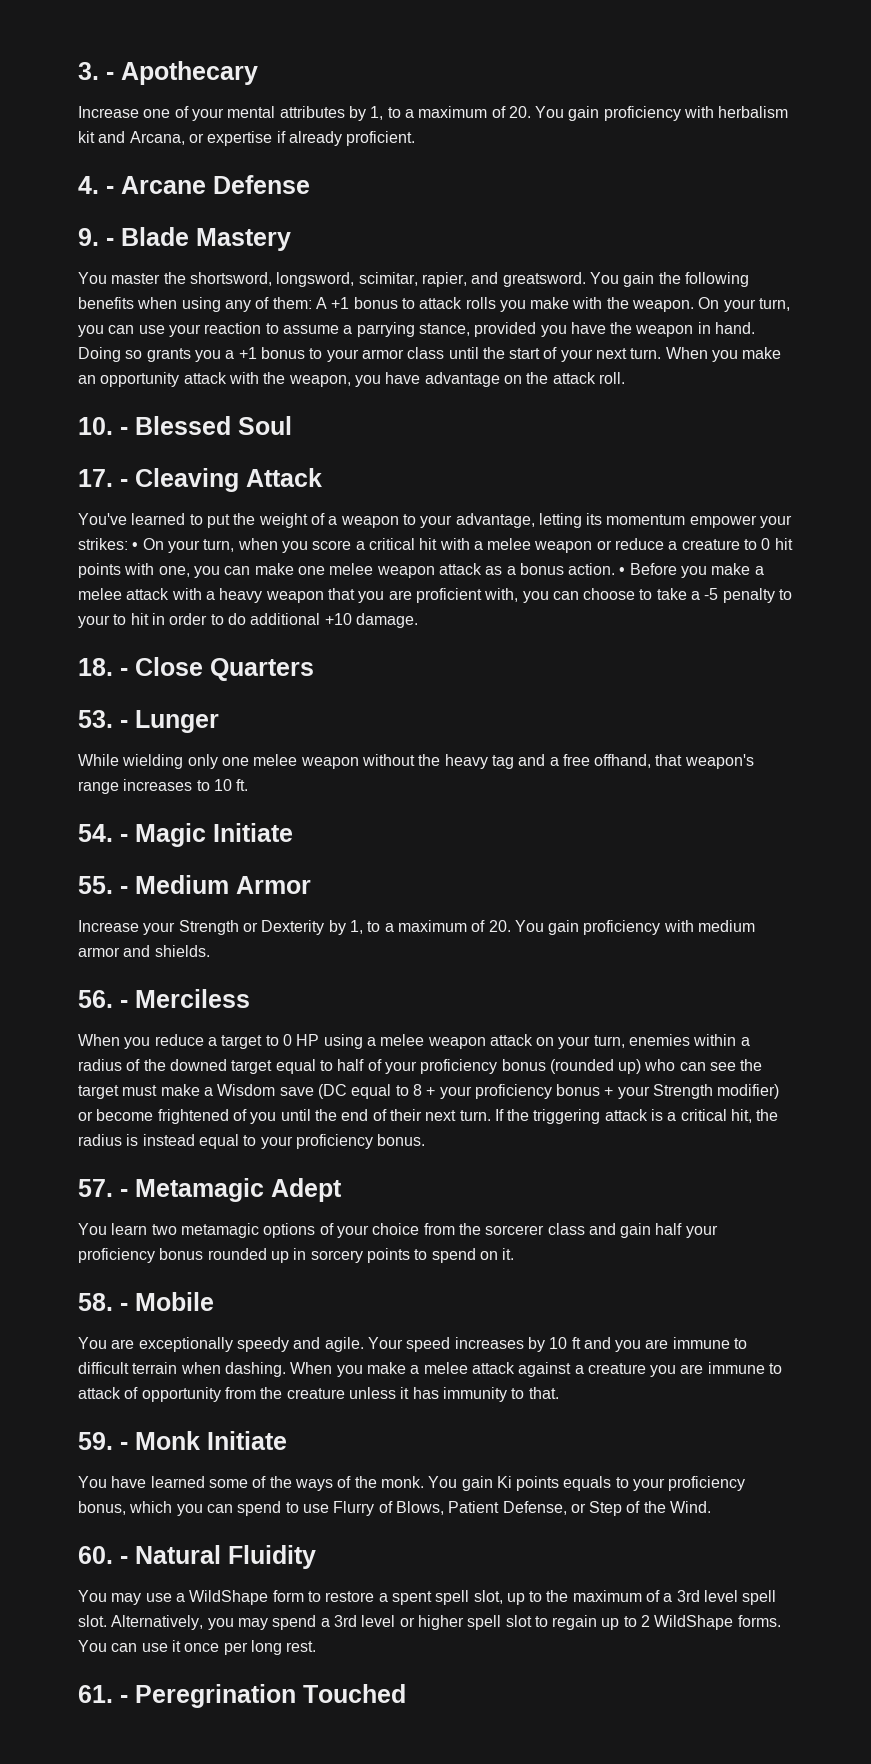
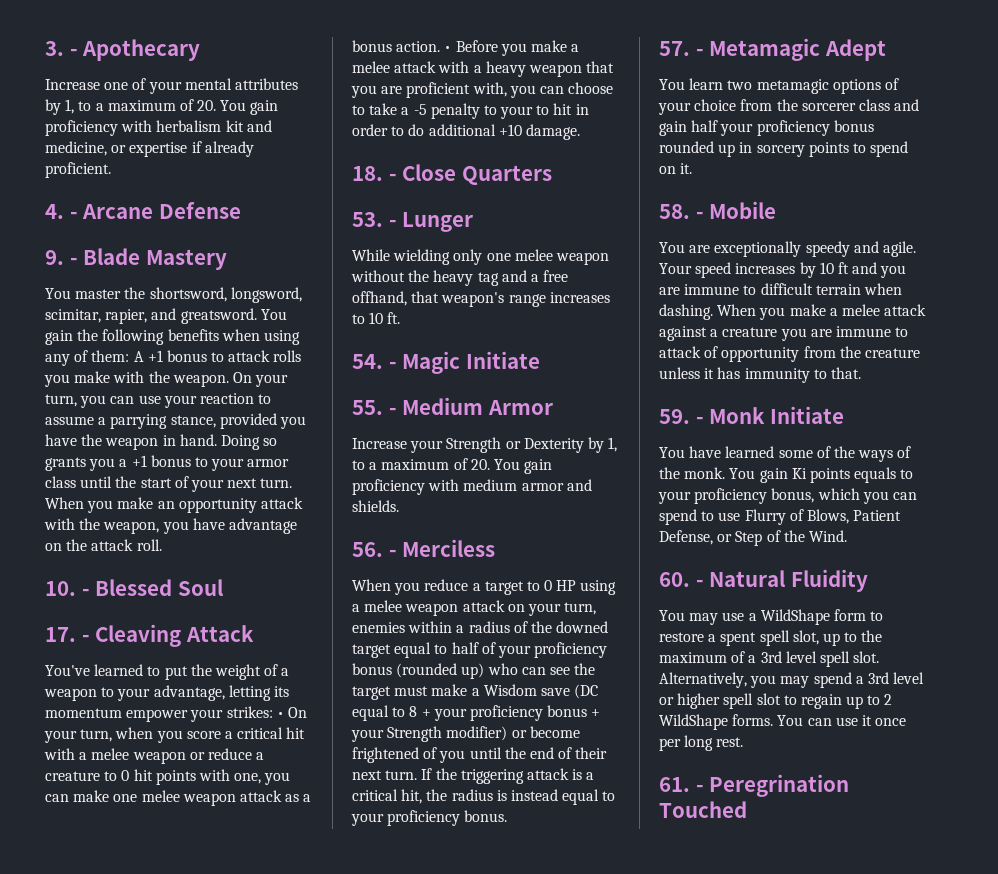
[129,131,185,145] Arcana, -> [45,141,107,156] medicine,

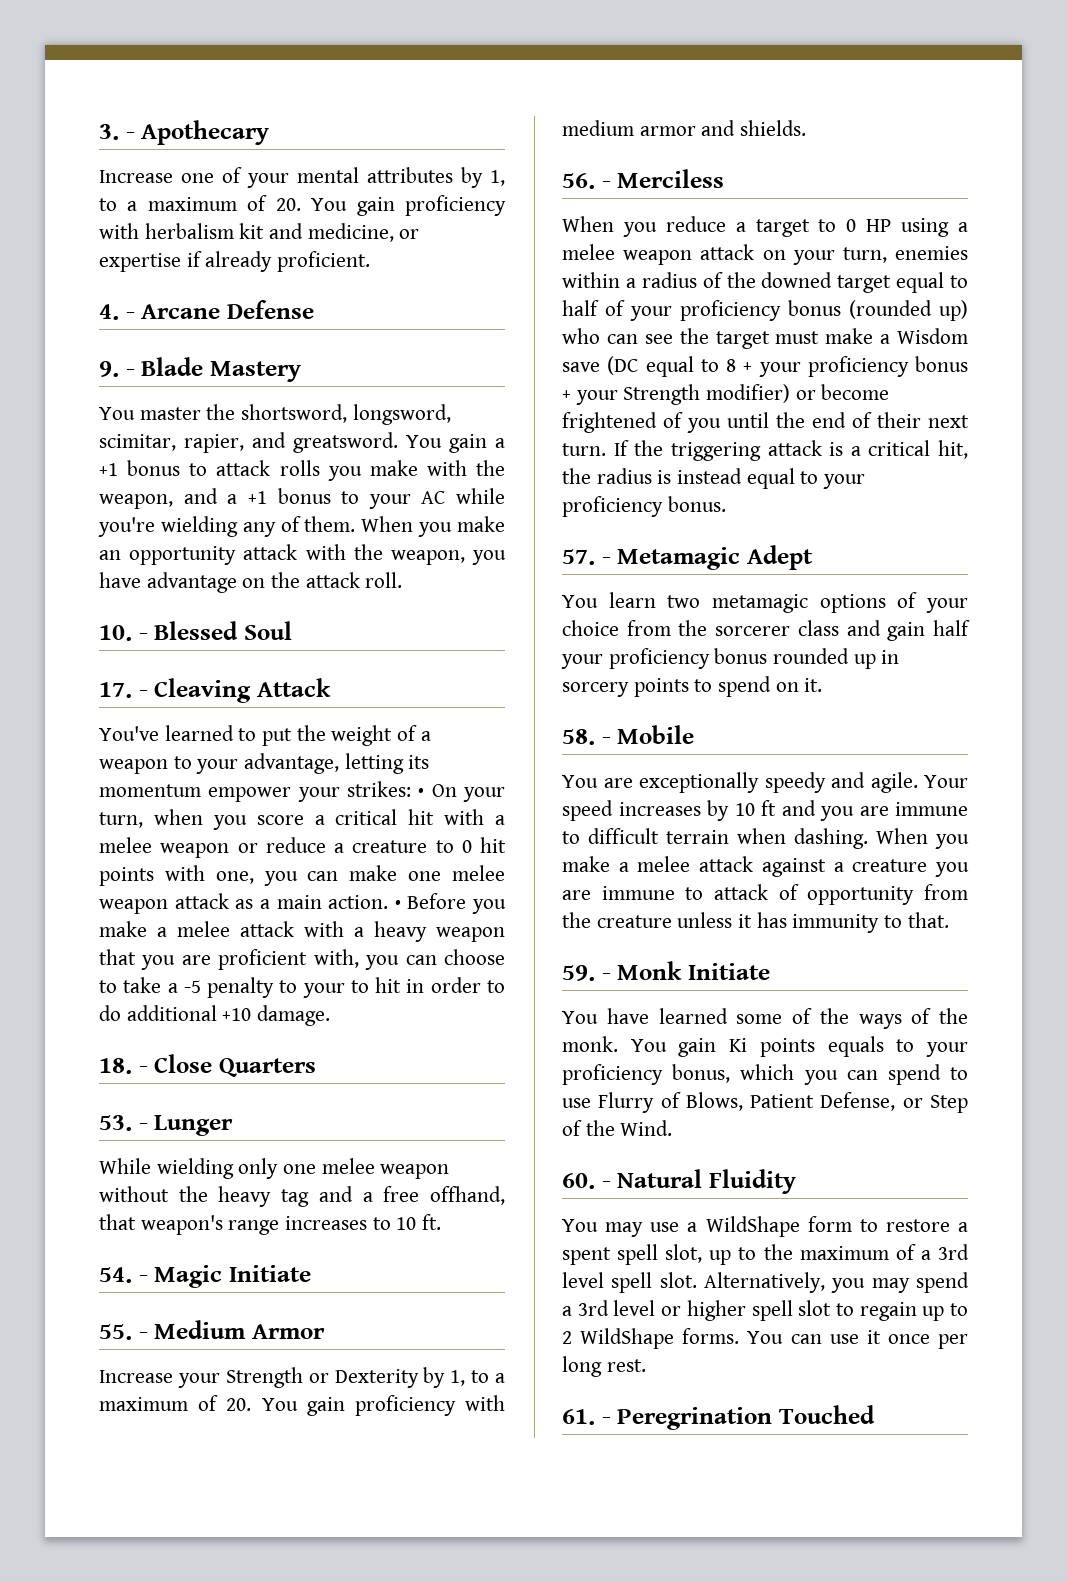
[77,329,300,345] [45,350,144,366] the following benefits when using any of them: A -> [495,438,505,448] a
[172,372,289,387] [45,393,272,408] [45,413,306,429] [45,434,278,450] [45,457,116,471] weapon. On your turn, you can use your reaction to assume a parrying stance, provided you have the weapon in hand. Doing so grants you -> [99,488,218,509] weapon, and
[247,459,290,467] [45,476,293,492] armor class until the start of your next turn. -> [421,488,505,504] [98,516,356,537] AC while you're wielding any of them.
[352,40,392,52] bonus -> [276,895,322,909] main

